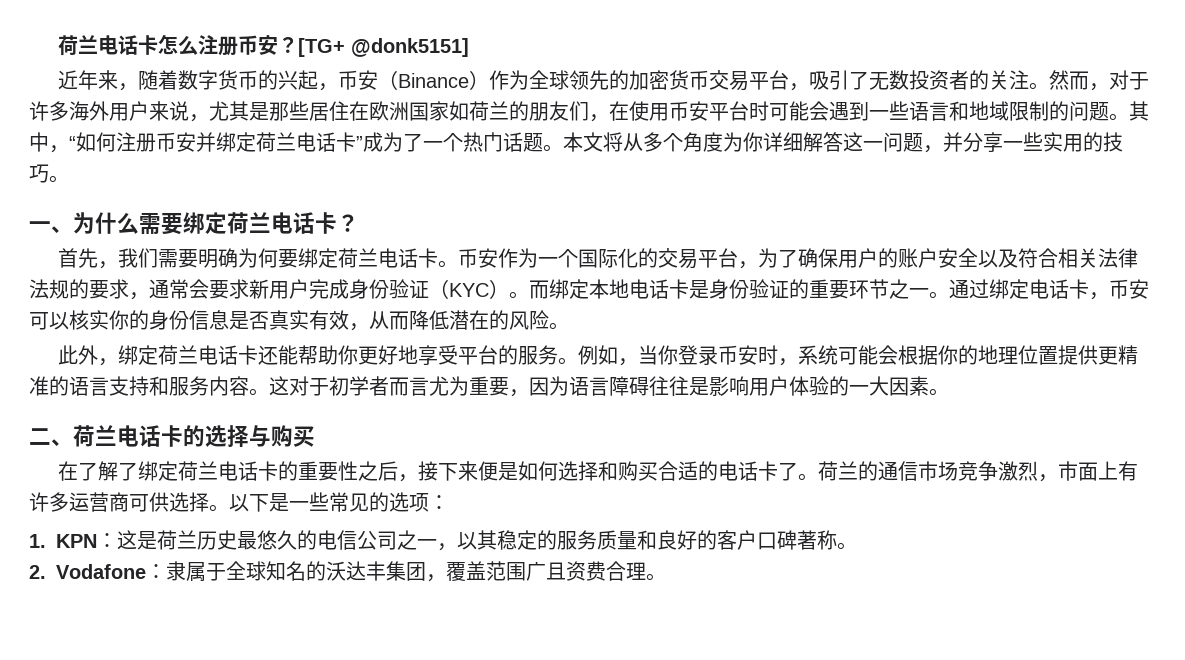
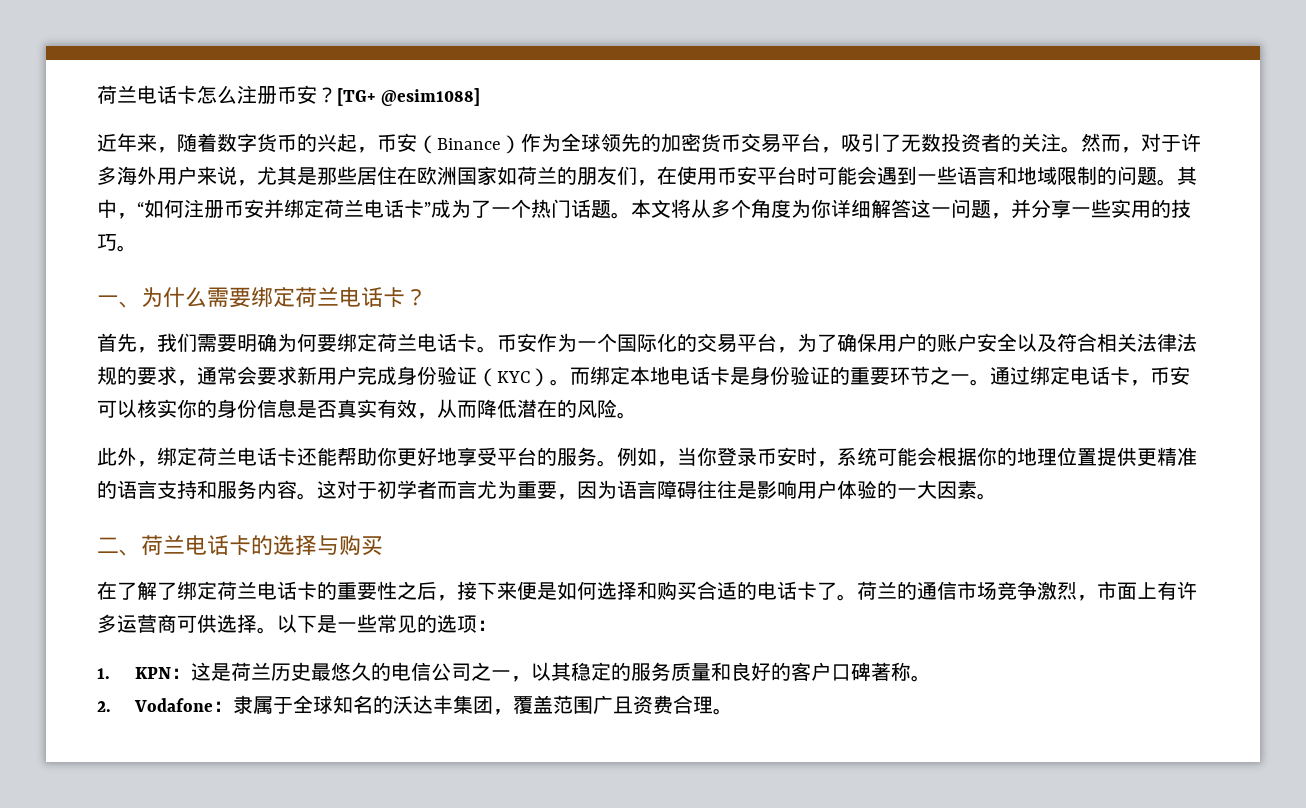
[351,38,470,57] @donk5151] -> [381,88,481,106] @esim1088]

